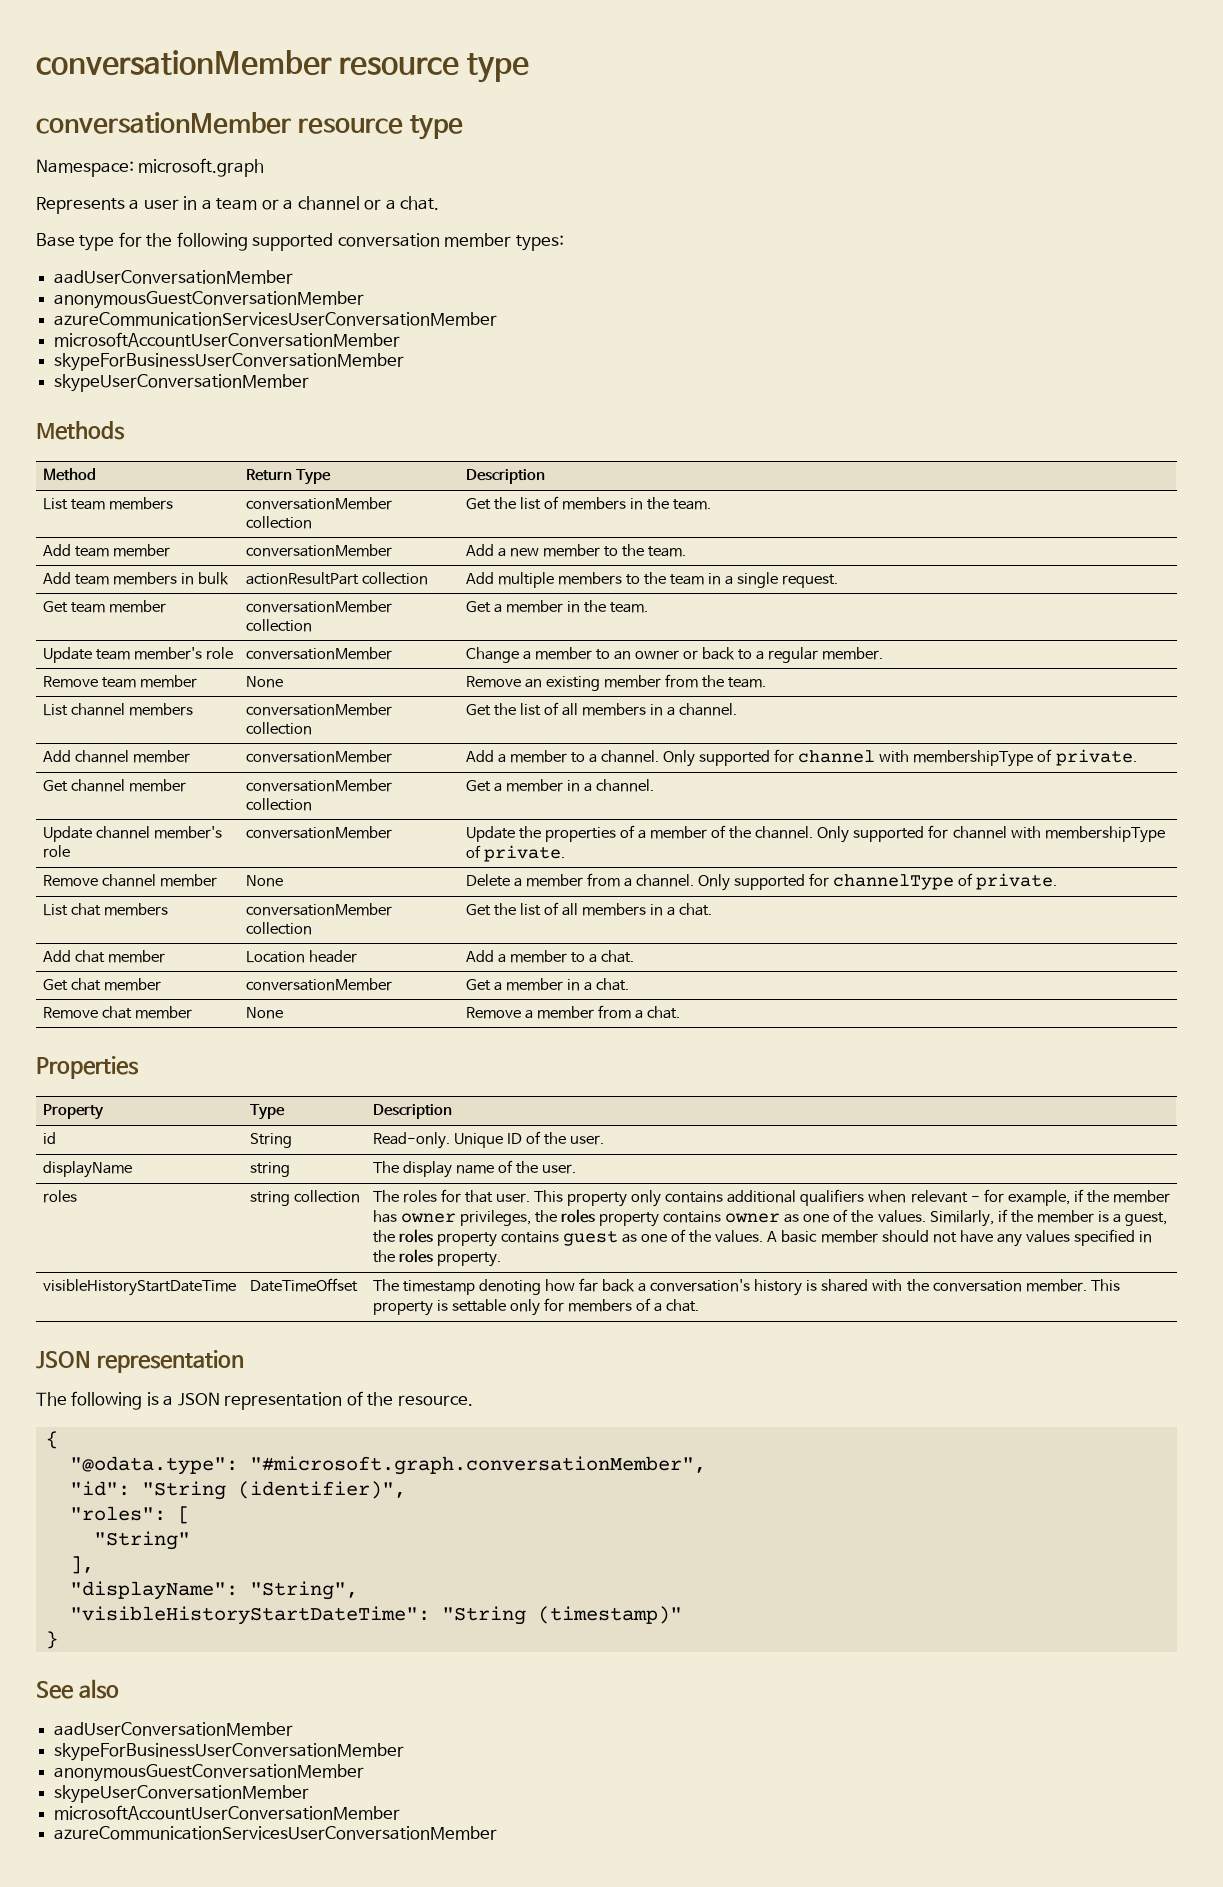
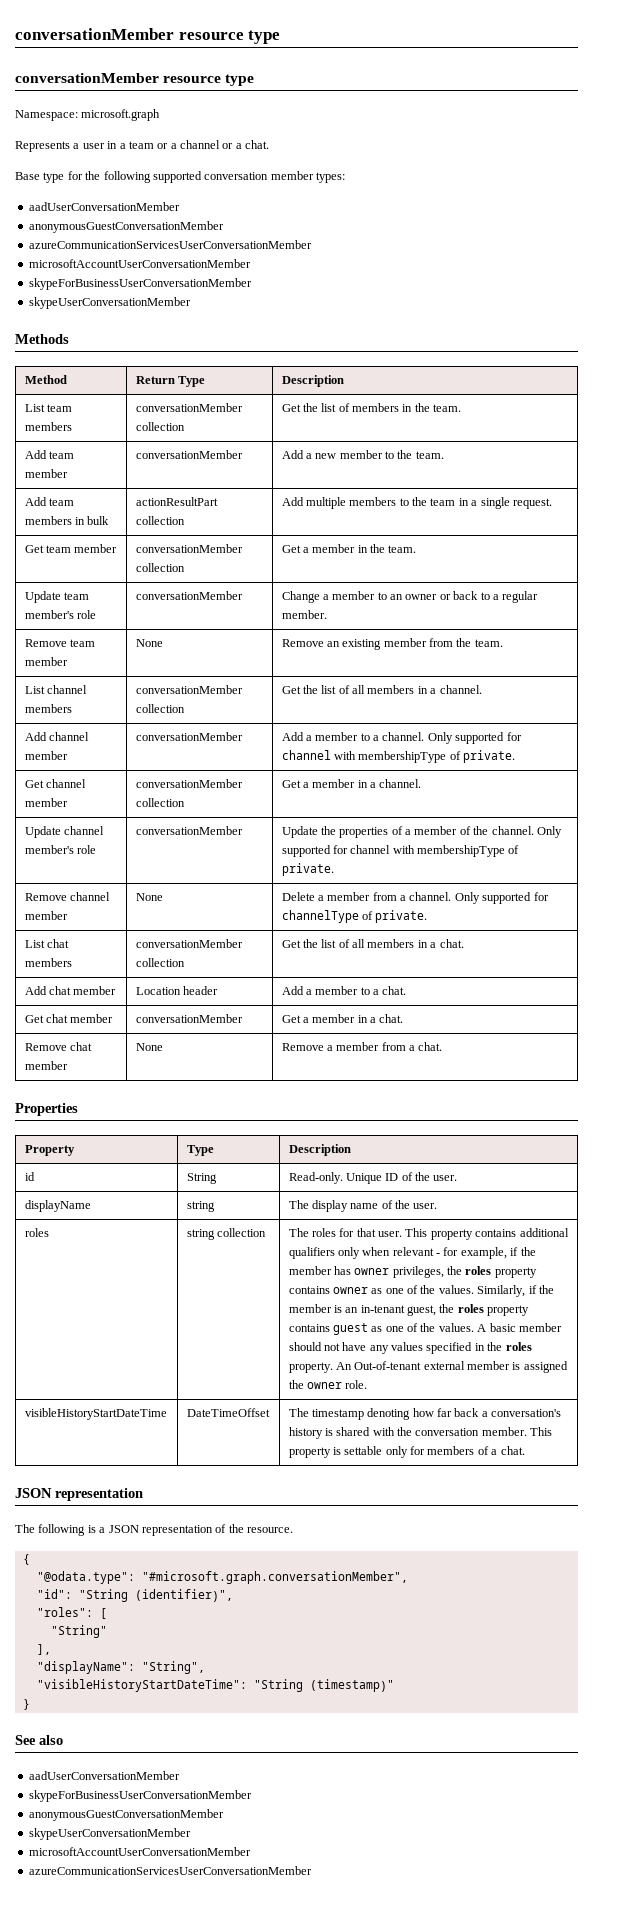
[631,1190,662,1207] only -> (473, 1234) none
(865, 1197) none -> [337,1247,360,1259] only
[1112,1214,1121,1223] a -> [345,1305,405,1313] an in-tenant
(502, 1259) none -> [335,1361,568,1373] [288,1380,368,1389] An Out-of-tenant external member is assigned the owner role.

